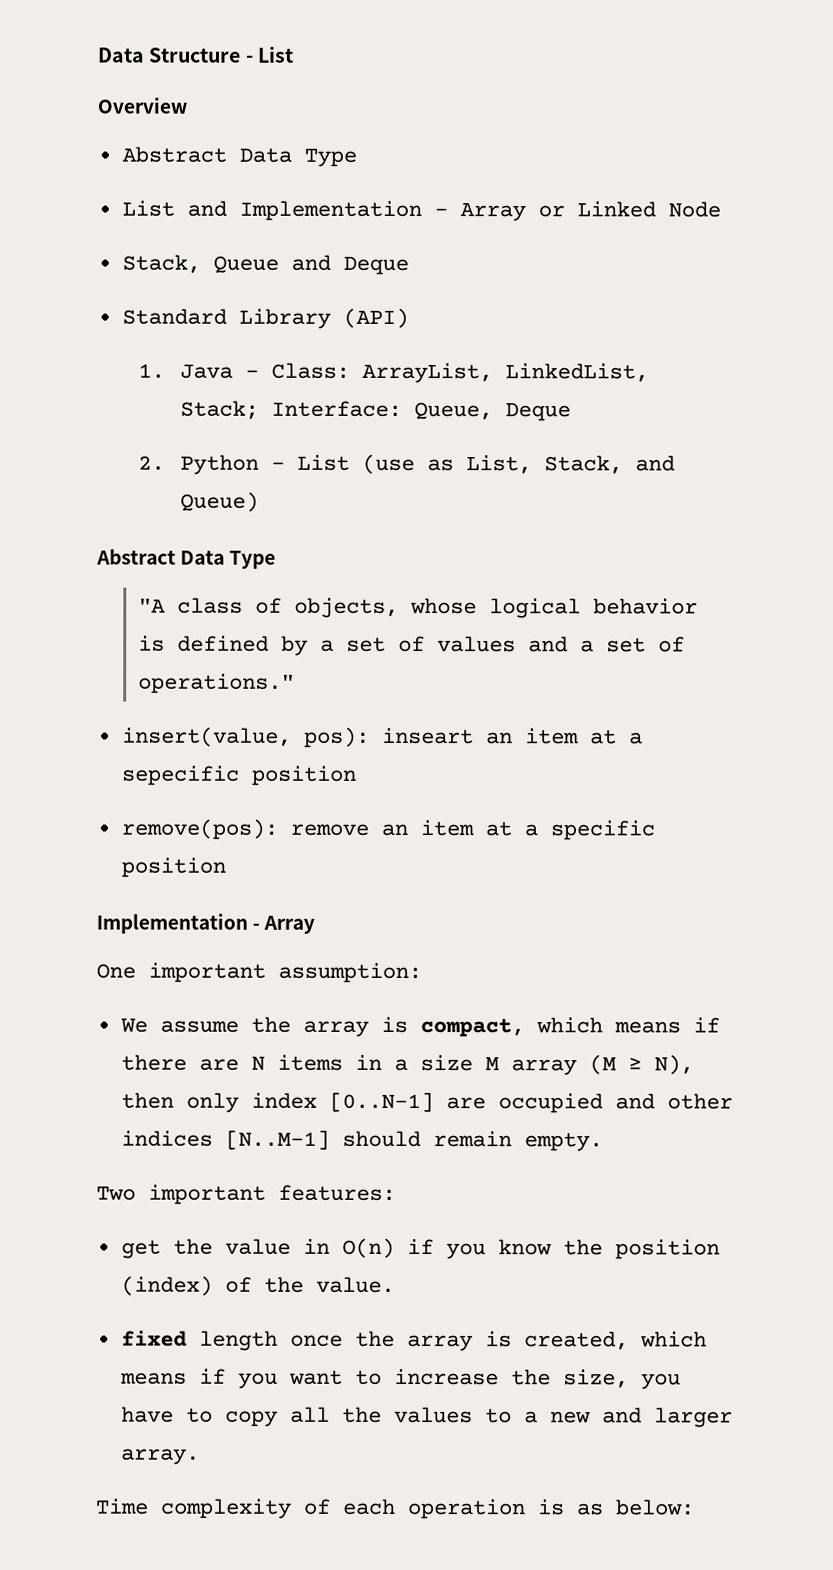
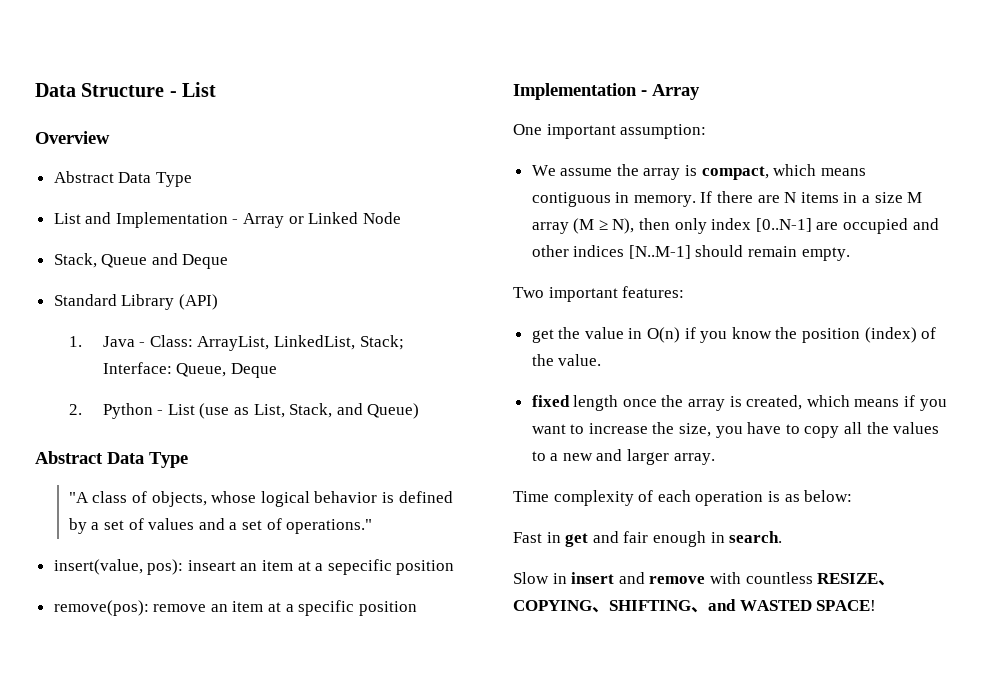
[692,1017,720,1033] if -> [531,191,713,207] contiguous in memory. If
(695, 1507) none -> [513,531,783,547] [513,572,896,586] [513,599,877,613] // Fast in get and fair enough in search. // Slow in insert and remove with countless RESIZE、COPYING、SHIFTING、and WASTED SPACE!

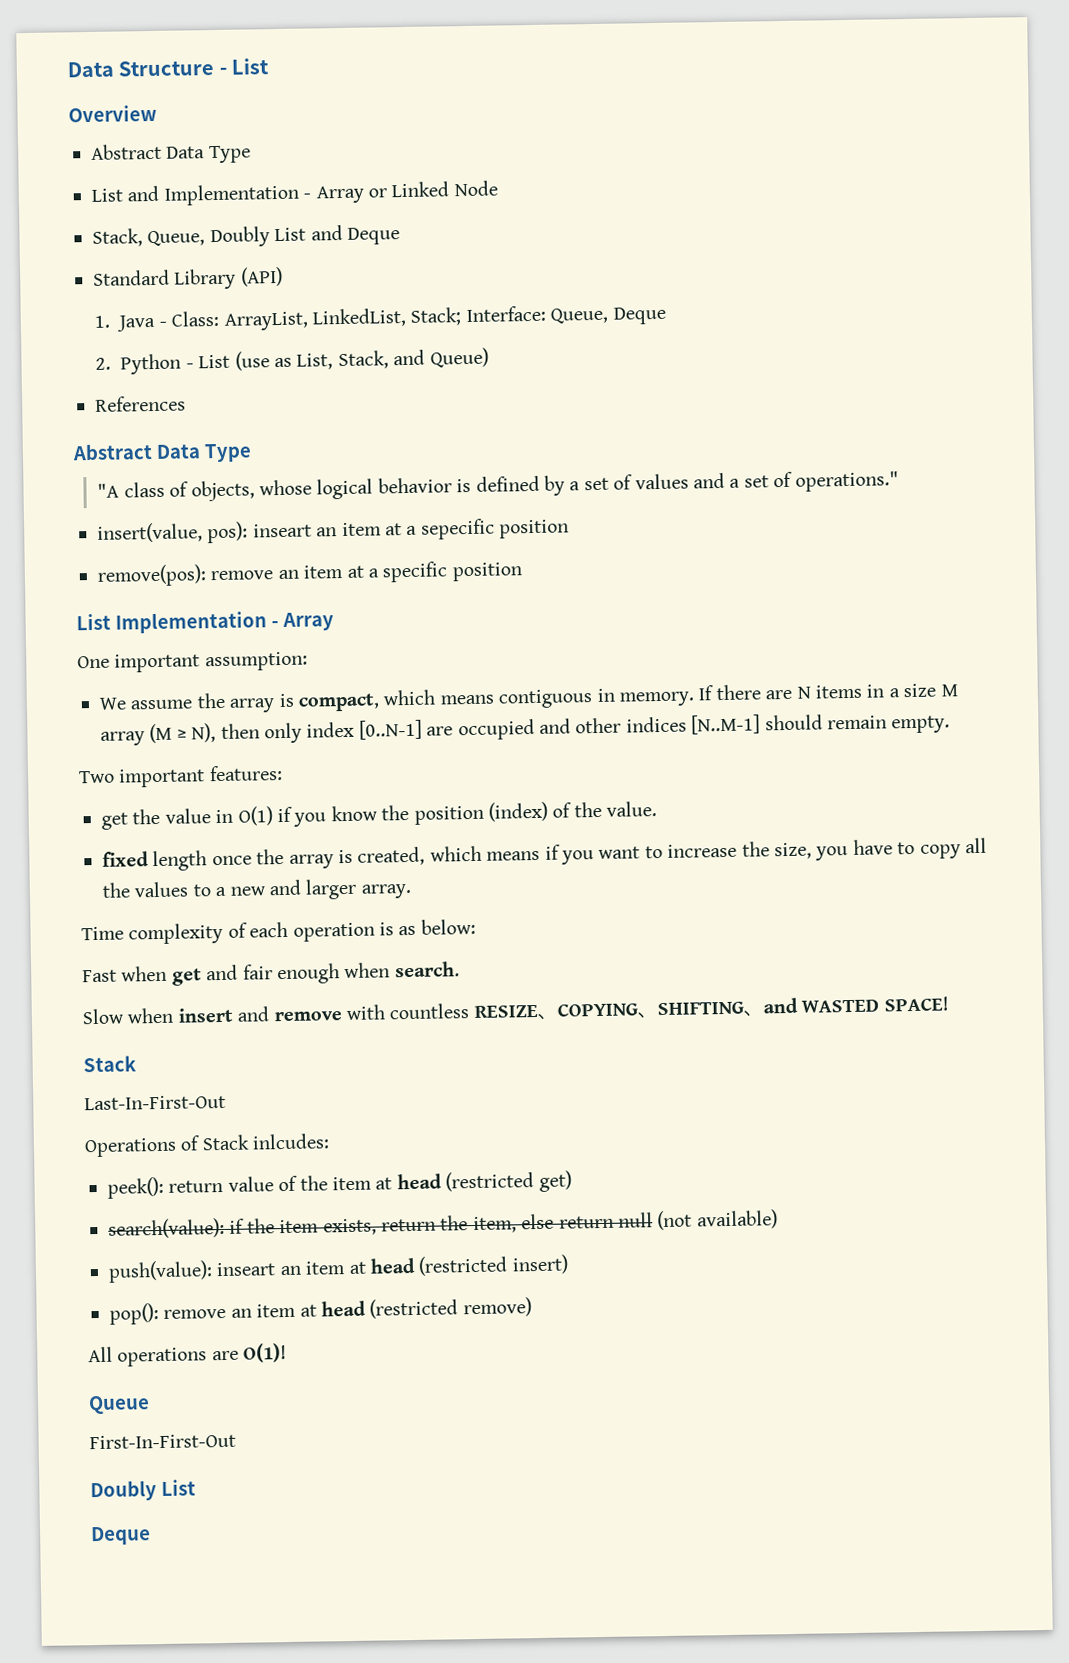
[101,254,148,268] Queue -> [147,226,307,248] Queue, Doubly List
(420, 411) none -> [95,395,186,412] // References
(417, 608) none -> [76,613,111,631] List
[647,327,681,343] O(n) -> [237,806,273,826] O(1)
[546,532,561,543] in -> [121,965,168,982] when
[710,532,725,543] in -> [344,962,391,979] when
[552,573,567,584] in -> [127,1007,174,1024] when
(877, 605) none -> [83,1055,137,1073] [84,1094,226,1111] [84,1133,331,1158] [107,1170,572,1199] [108,1209,778,1239] [108,1254,569,1283] [109,1297,532,1325] [88,1342,288,1367] [88,1395,150,1415] [89,1433,236,1450] [90,1479,196,1502] [90,1526,151,1546] // Stack // Last-In-First-Out // Operations of Stack inlcudes: // peek(): return value of the item at head (restricted get) // search(value): if the item exists, return the item, else return null (not available) // push(value): inseart an item at head (restricted insert) // pop(): remove an item at head (restricted remove) // All operations are O(1)! // Queue // First-In-First-Out // Doubly List // Deque

